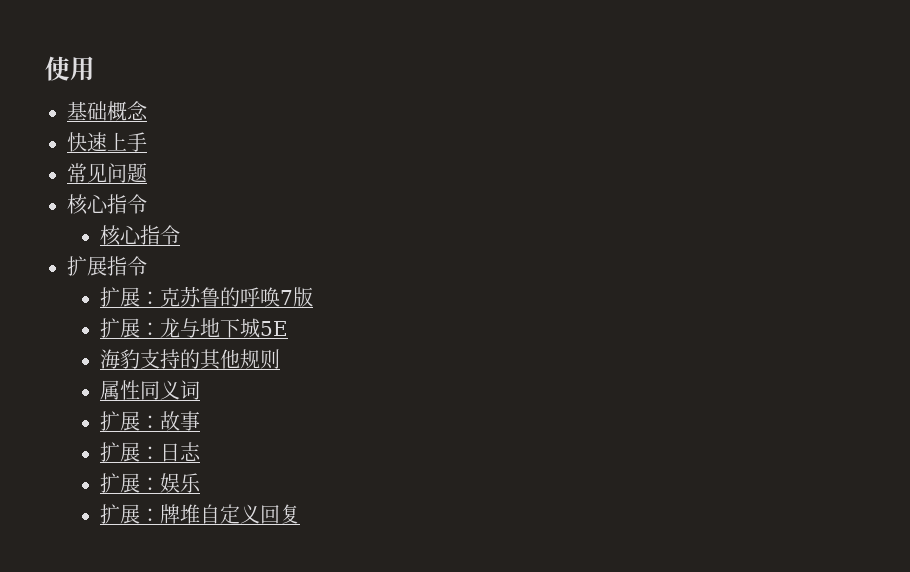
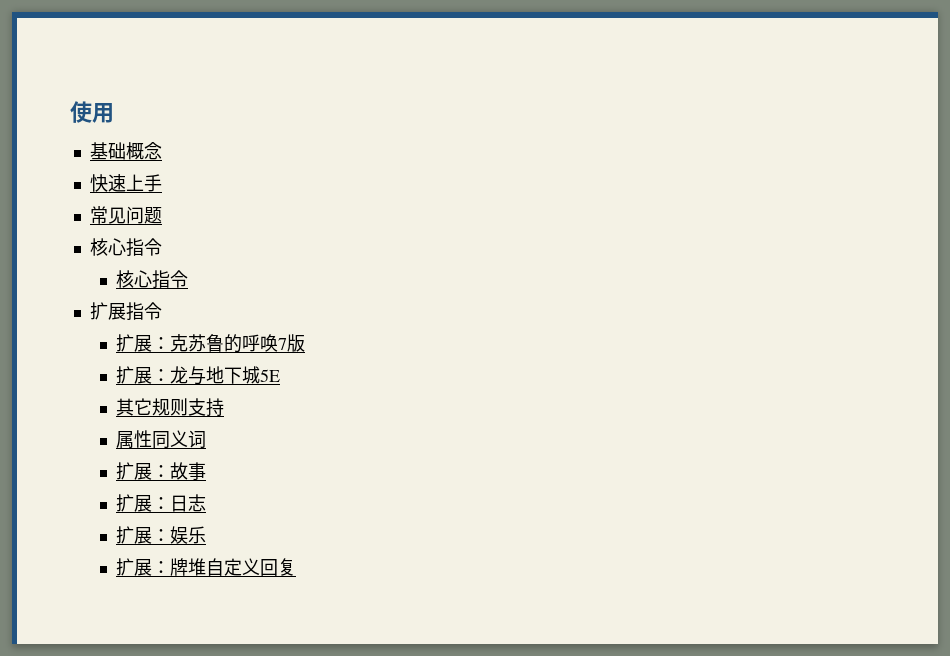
[100,349,141,369] 海豹 -> [116,398,189,416] 其它规则
[180,349,281,370] 的其他规则 -> (225, 407) none

